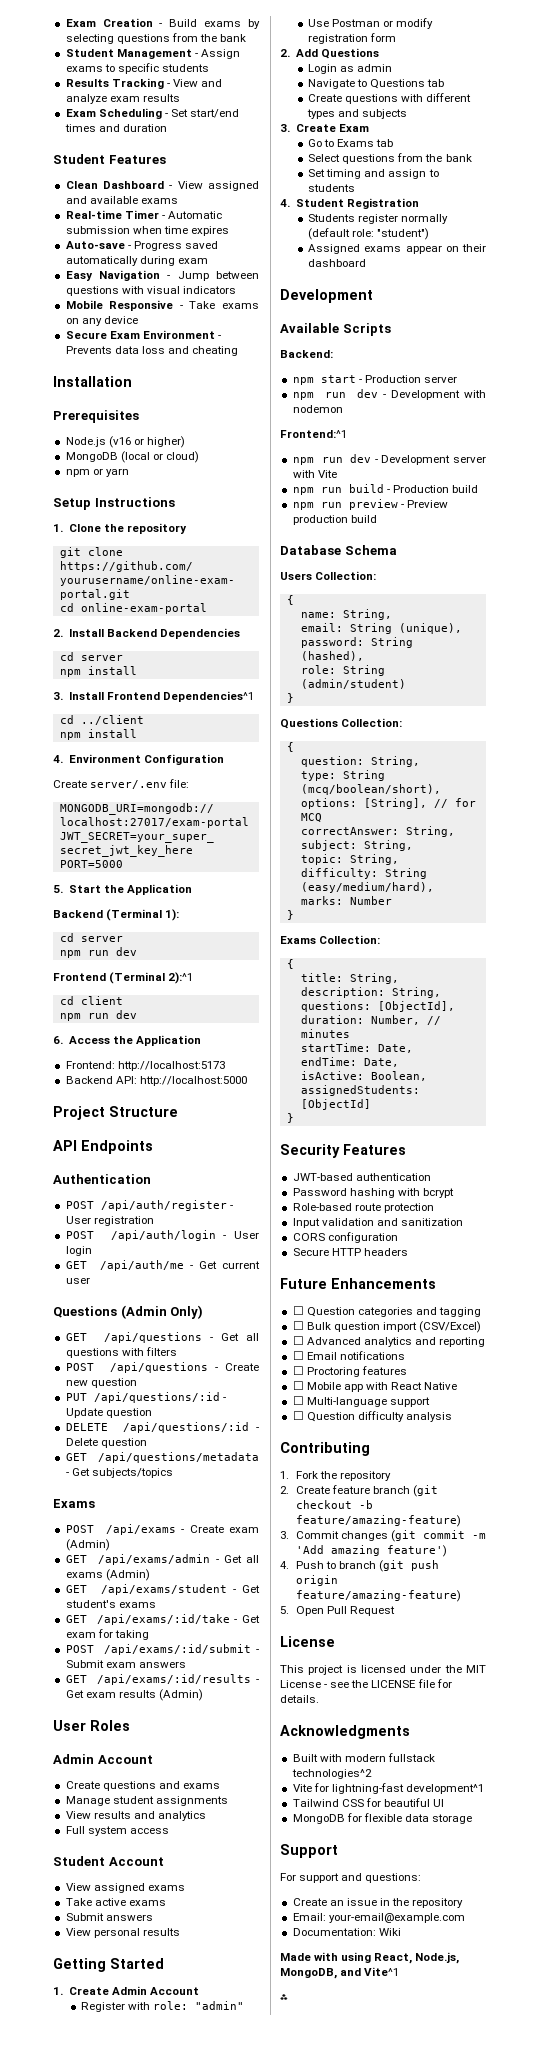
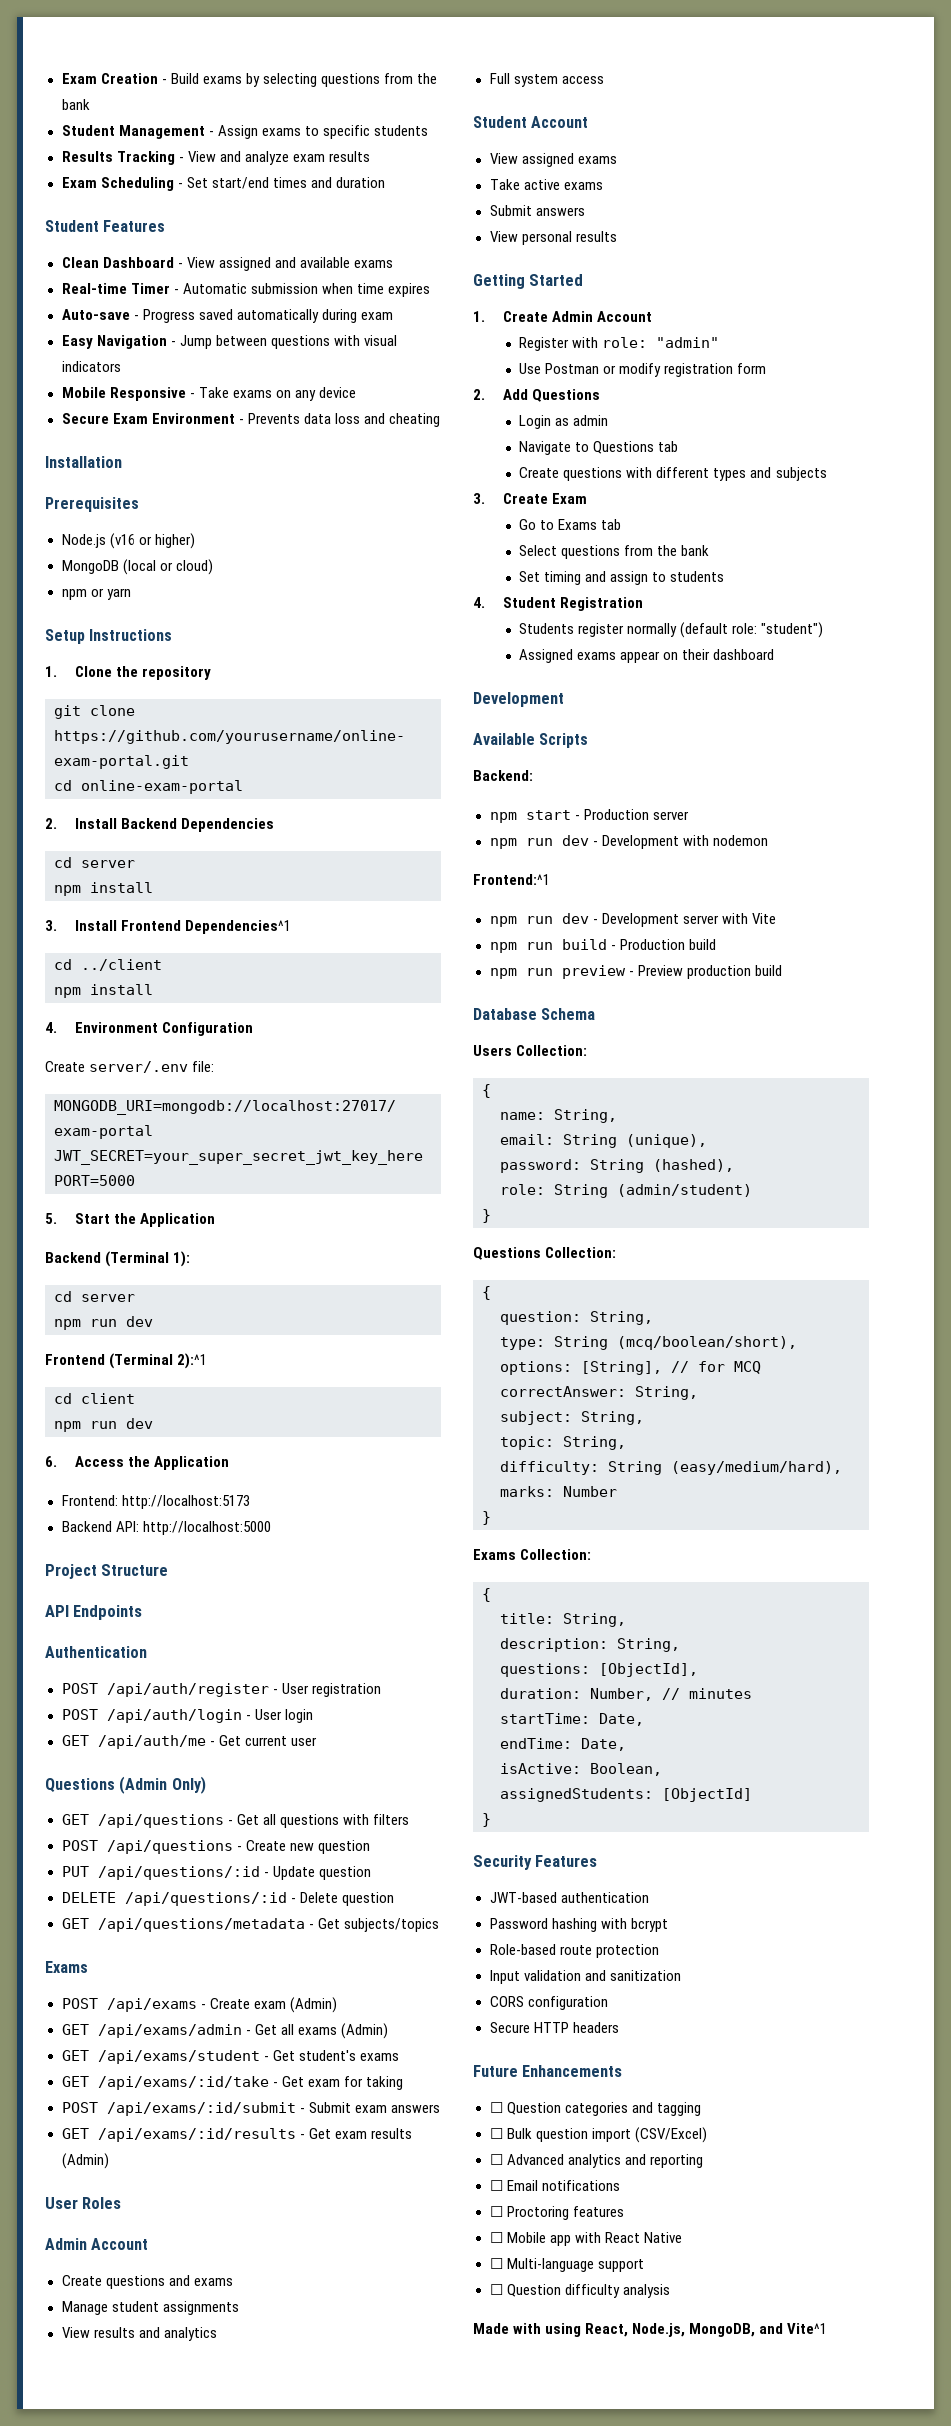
[280,1442,370,1456] [280,1471,391,1481] [280,1485,438,1497] [295,1500,373,1509] [295,1515,461,1527] [280,1530,486,1542] [295,1545,447,1557] [280,1560,439,1572] [295,1575,338,1586] [295,1590,461,1602] [280,1606,395,1616] [280,1636,335,1647] [280,1665,486,1675] [280,1679,452,1688] [280,1695,319,1703] [280,1725,410,1739] [292,1753,435,1762] [291,1769,372,1779] [292,1783,484,1794] [292,1798,445,1807] [292,1813,473,1824] [280,1844,338,1858] [280,1873,422,1883] [292,1898,464,1908] [292,1913,465,1923] [292,1928,401,1936] // Contributing // 1. Fork the repository // 2. Create feature branch (git checkout -b feature/amazing-feature) // 3. Commit changes (git commit -m 'Add amazing feature') // 4. Push to branch (git push origin feature/amazing-feature) // 5. Open Pull Request // License // This project is licensed under the MIT License - see the LICENSE file for details. // Acknowledgments // Built with modern fullstack technologies^2 // Vite for lightning-fast development^1 // Tailwind CSS for beautiful UI // MongoDB for flexible data storage // Support // For support and questions: // Create an issue in the repository // Email: your-email@example.com // Documentation: Wiki -> (670, 2291) none
[280,1994,288,2001] // ⁂ -> (828, 2328) none

